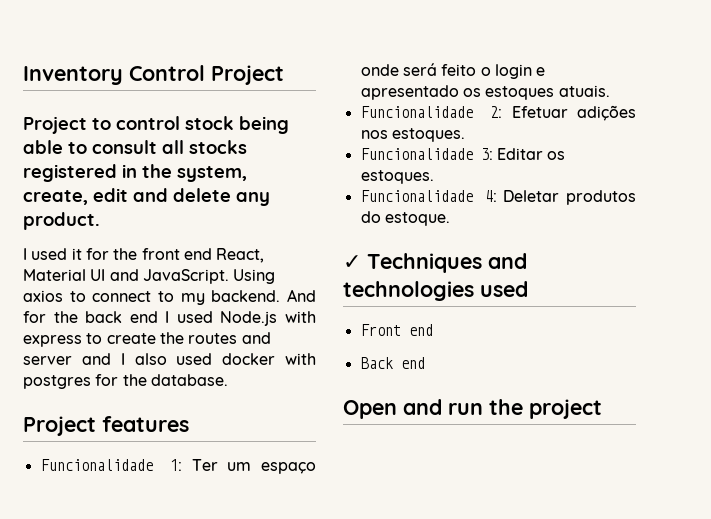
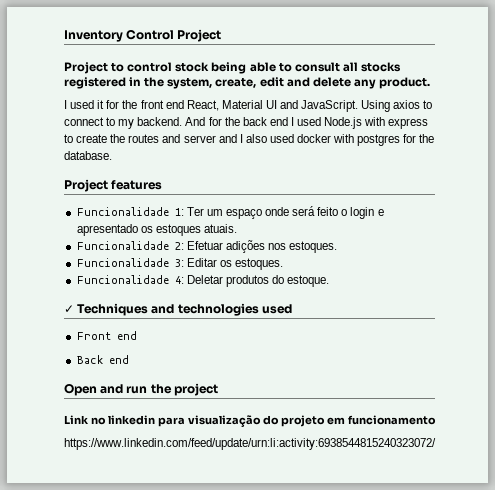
(602, 409) none -> [64,415,436,427] [64,438,436,450] // Link no linkedin para visualização do projeto em funcionamento // https://www.linkedin.com/feed/update/urn:li:activity:6938544815240323072/

